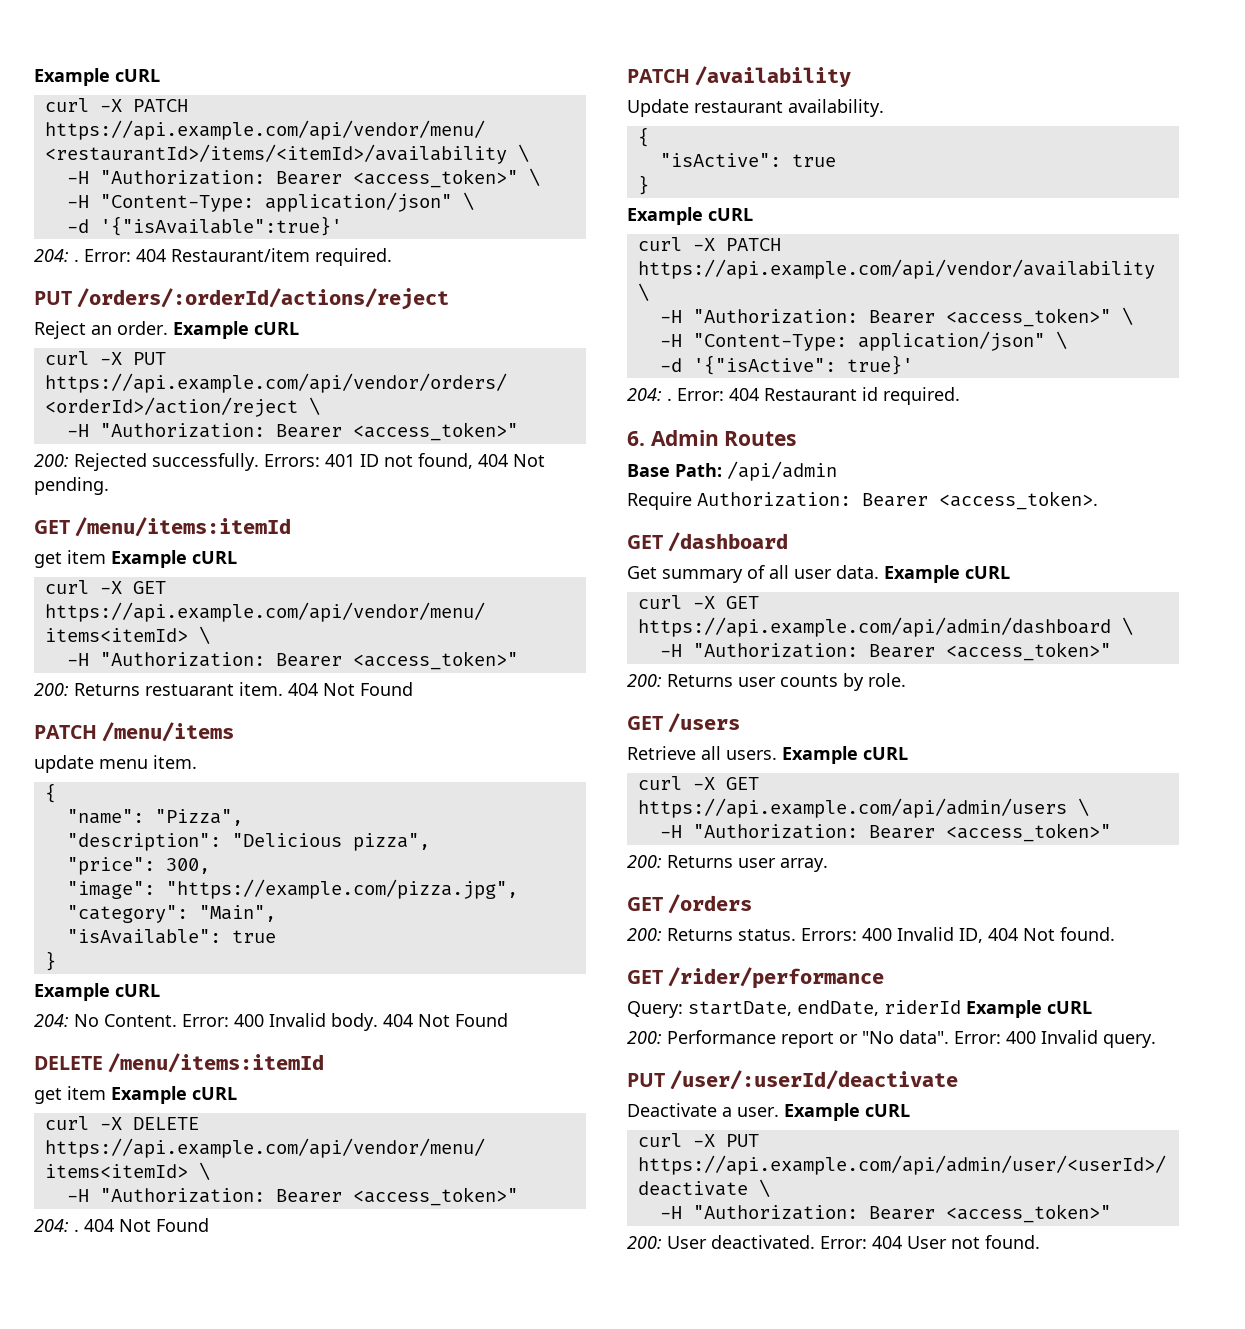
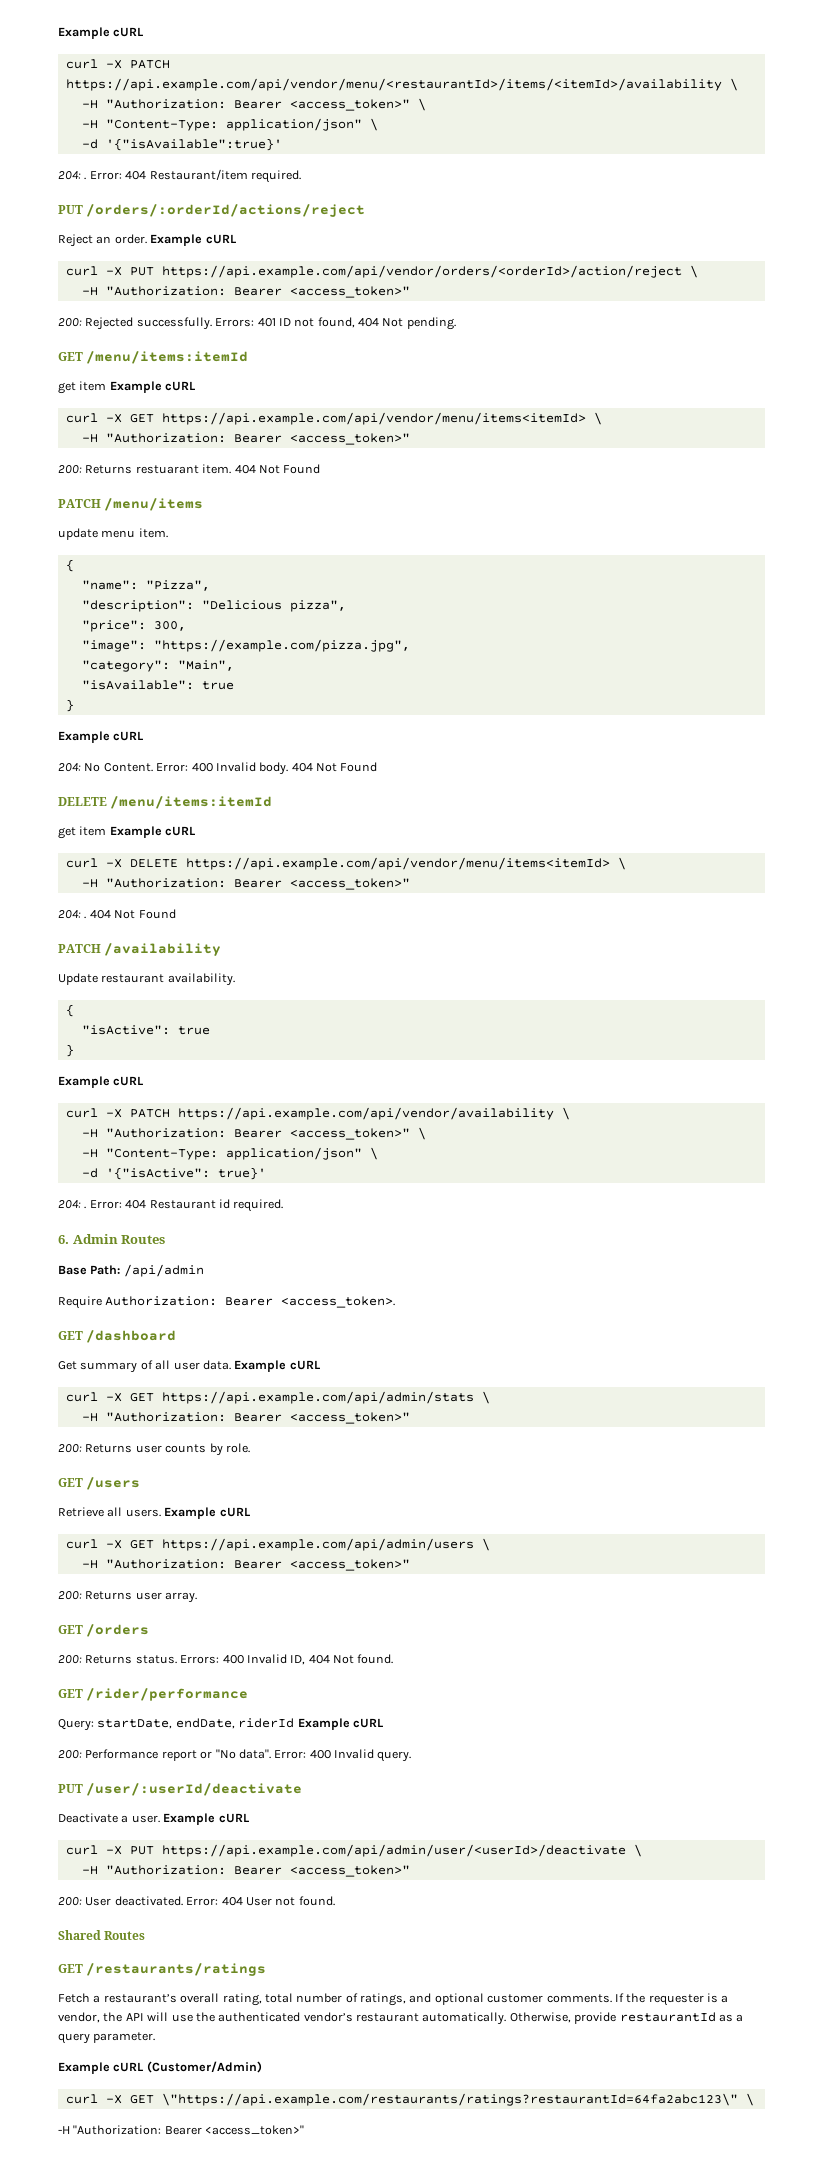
[637,617,1111,637] https://api.example.com/api/admin/dashboard -> [161,1391,474,1404] https://api.example.com/api/admin/stats
(1040, 1242) none -> [58,1930,146,1940] [58,1963,267,1976] [58,1993,729,2006] [58,2012,744,2025] [58,2032,156,2044] [58,2061,262,2074] [65,2093,754,2106] [58,2125,305,2135] // Shared Routes // GET /restaurants/ratings // Fetch a restaurant’s overall rating, total number of ratings, and optional customer comments. If the requester is a vendor, the API will use the authenticated vendor’s restaurant automatically. Otherwise, provide restaurantId as a query parameter. // Example cURL (Customer/Admin) // curl -X GET \"https://api.example.com/restaurants/ratings?restaurantId=64fa2abc123\" \ // -H "Authorization: Bearer <access_token>"

